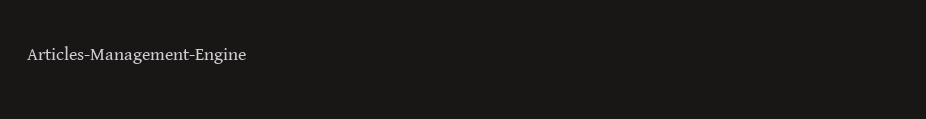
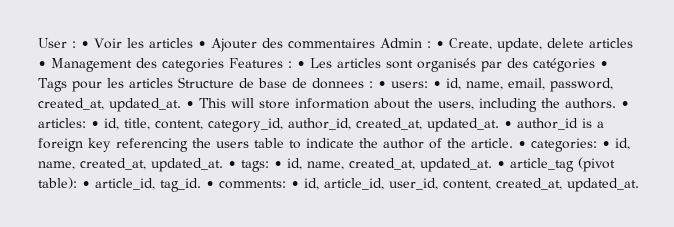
[27,46,246,64] Articles-Management-Engine -> [38,38,633,52] [38,58,608,72] [38,77,613,92] [38,98,629,112] [38,118,604,132] [38,138,630,152] [38,157,615,172] [38,177,639,192] User : • Voir les articles • Ajouter des commentaires Admin : • Create, update, delete articles • Management des categories Features : • Les articles sont organisés par des catégories • Tags pour les articles Structure de base de donnees : • users: • id, name, email, password, created_at, updated_at. • This will store information about the users, including the authors. • articles: • id, title, content, category_id, author_id, created_at, updated_at. • author_id is a foreign key referencing the users table to indicate the author of the article. • categories: • id, name, created_at, updated_at. • tags: • id, name, created_at, updated_at. • article_tag (pivot table): • article_id, tag_id. • comments: • id, article_id, user_id, content, created_at, updated_at.

